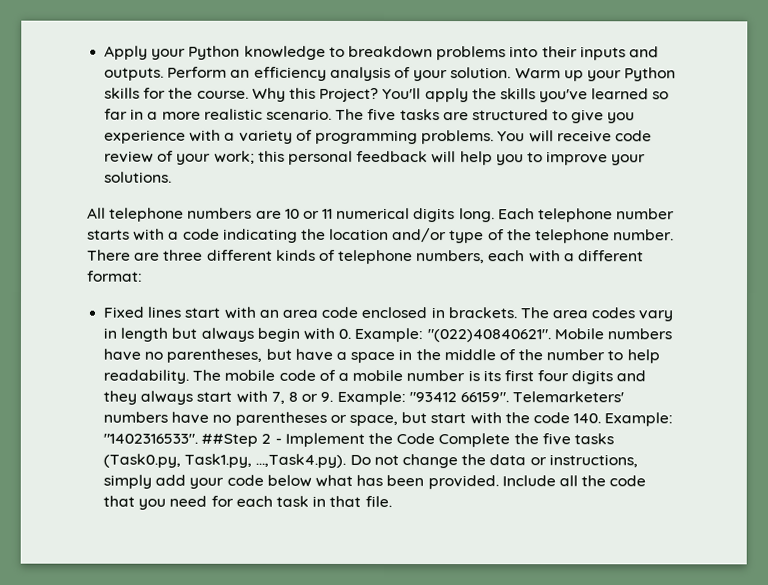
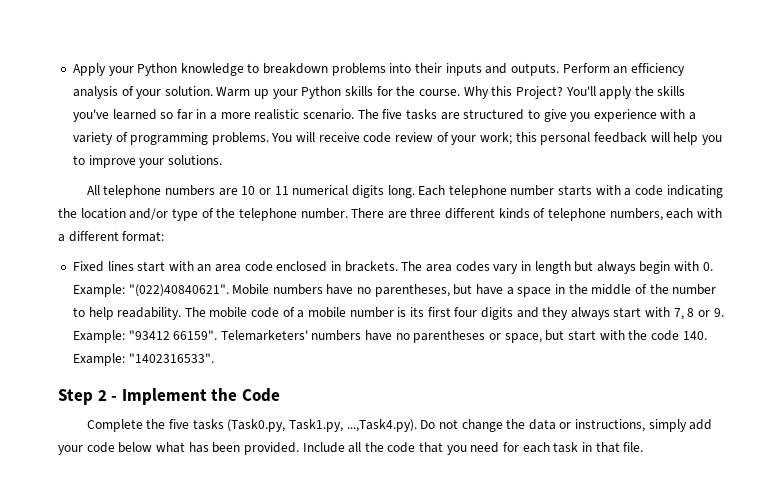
[201,433,259,447] ##Step -> [58,389,93,405] // Step
(436, 439) none -> (280, 395) //

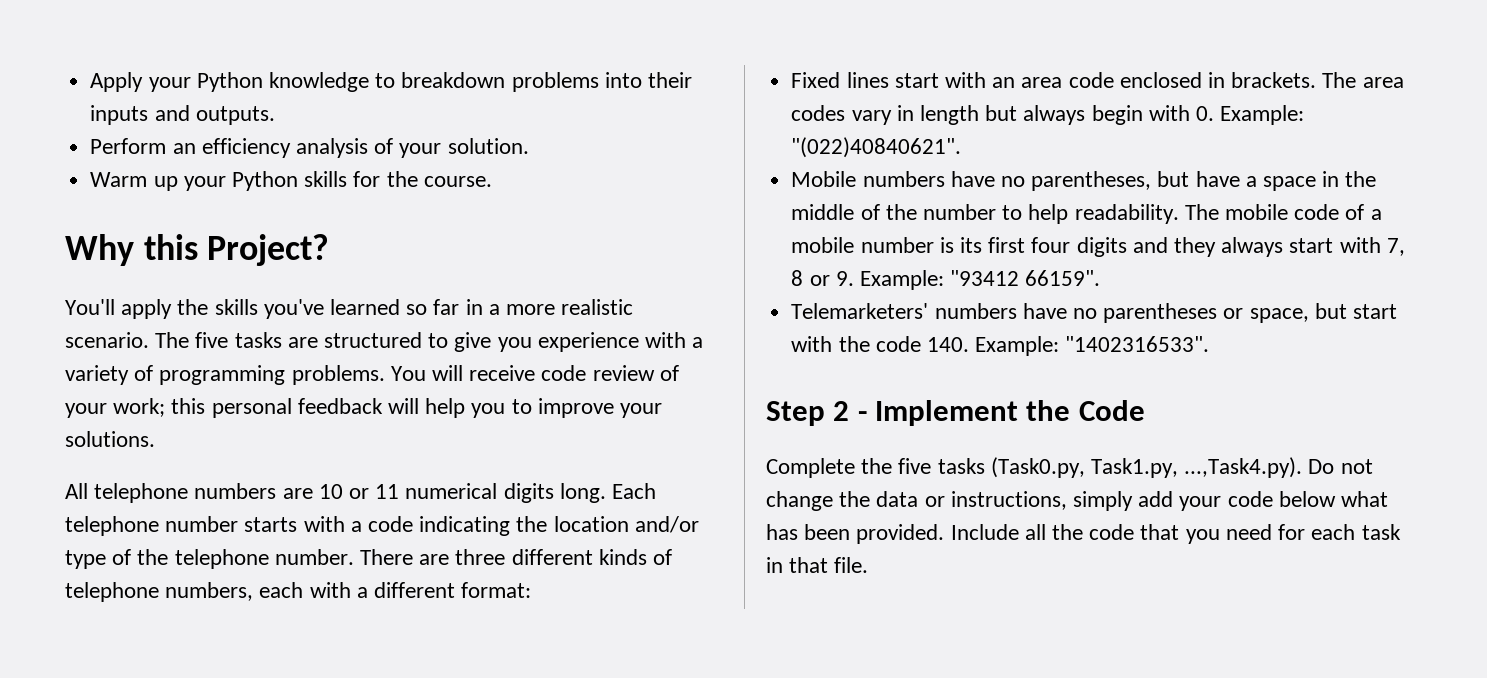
(559, 69) none -> (275, 115) //
(213, 91) none -> (529, 146) //
(460, 92) none -> (492, 181) //
(563, 92) none -> (330, 250) //
(229, 290) none -> (962, 147) //
(218, 335) none -> (1101, 278) //

